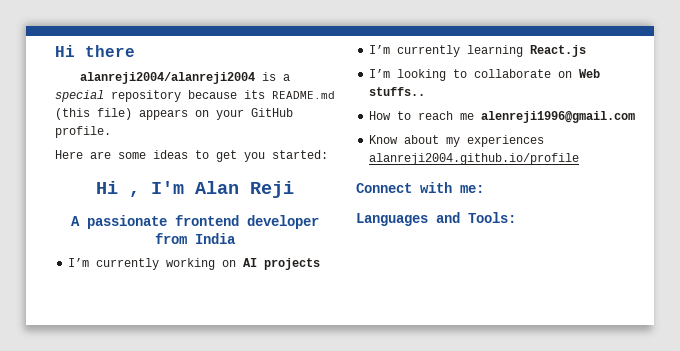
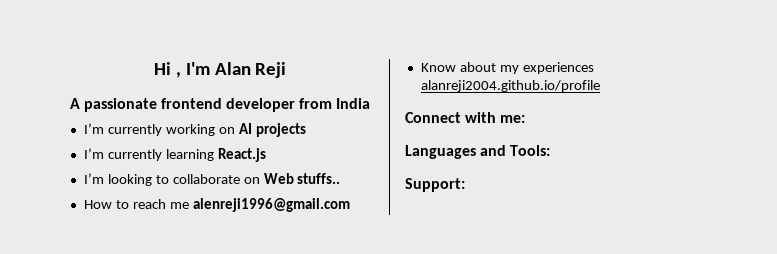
[55,45,135,57] [79,72,290,84] [55,90,335,102] [55,108,293,120] [55,126,111,138] [55,150,328,162] [96,181,118,194] Hi there // alanreji2004/alanreji2004 is a special repository because its README.md (this file) appears on your GitHub profile. // Here are some ideas to get you started: // Hi -> [153,62,171,75] Hi
(516, 217) none -> [405,178,465,192] // Support:

